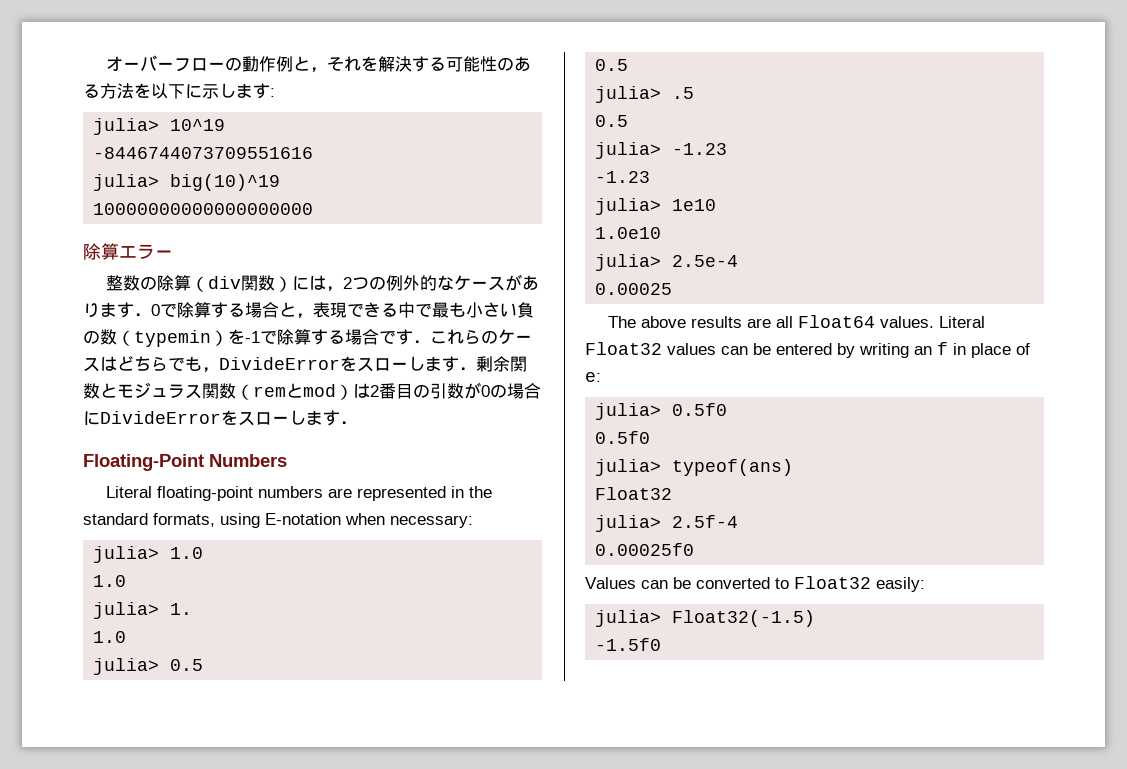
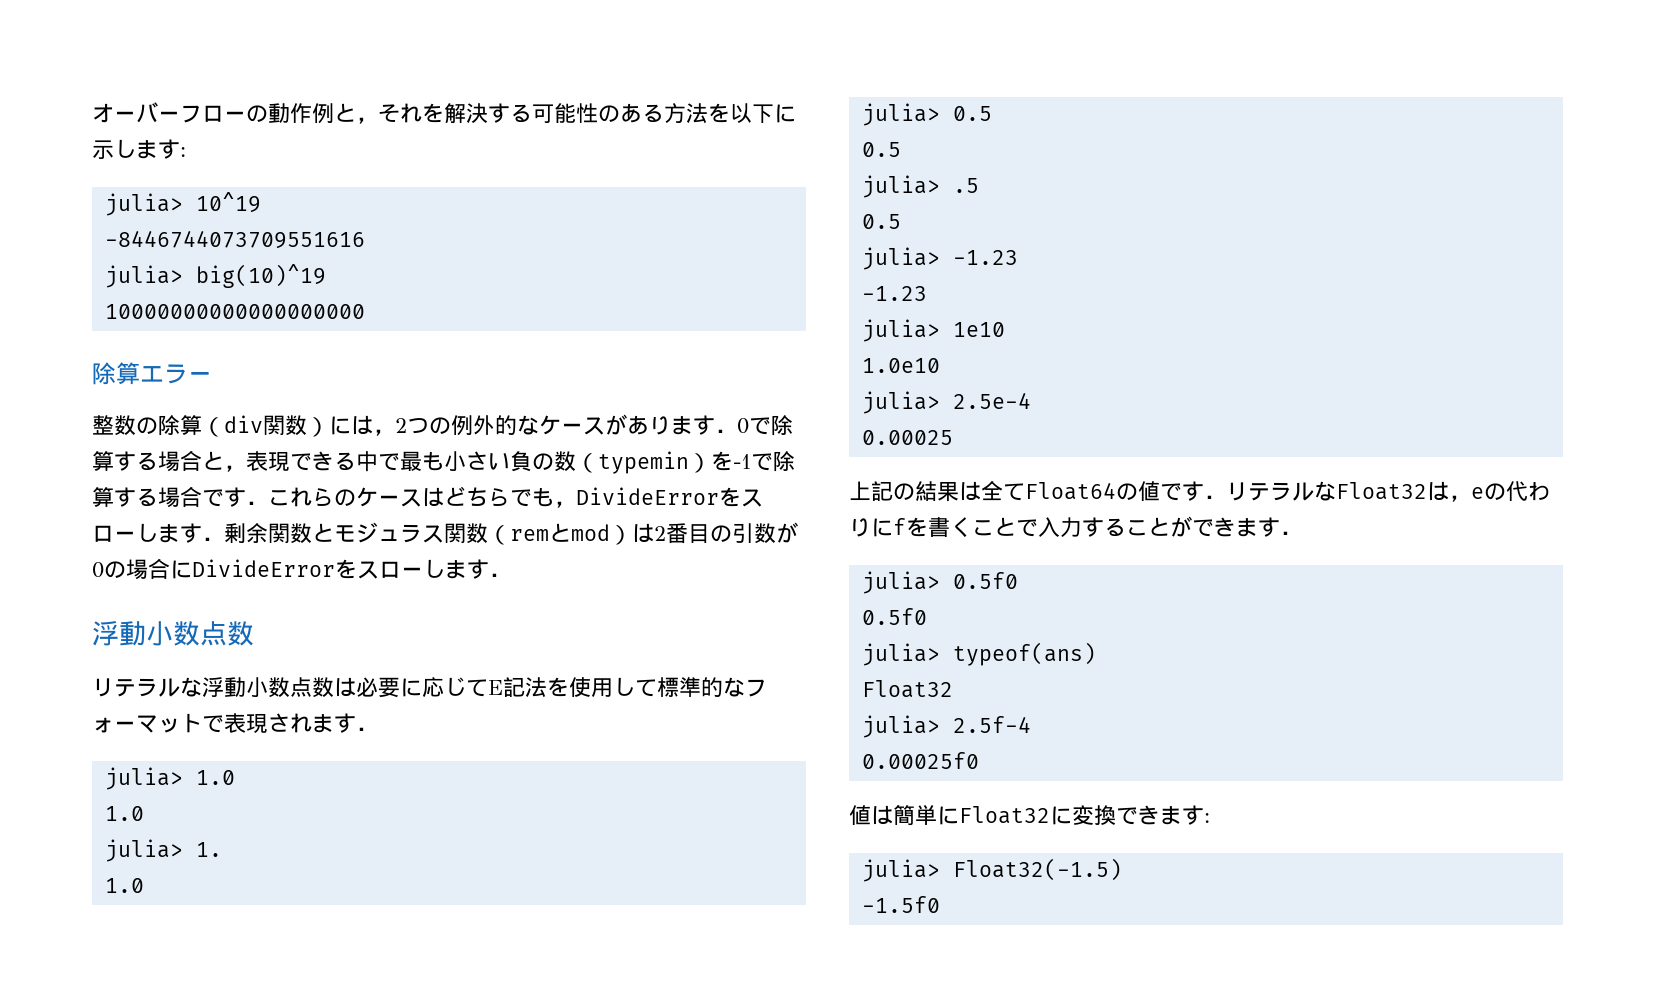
[83,454,287,471] [106,486,493,501] [83,513,473,528] Floating-Point Numbers // Literal floating-point numbers are represented in the standard formats, using E-notation when necessary: -> [92,621,254,646] [92,677,767,698] [92,713,378,733] 浮動小数点数 // リテラルな浮動小数点数は必要に応じてE記法を使用して標準的なフォーマットで表現されます．
[608,315,986,328] [585,342,1030,358] [585,372,601,382] The above results are all Float64 values. Literal Float32 values can be entered by writing an f in place of e: -> [849,481,1550,502] [849,516,1302,538] 上記の結果は全てFloat64の値です．リテラルなFloat32は，eの代わりにfを書くことで入力することができます．
[585,576,925,592] Values can be converted to Float32 easily: -> [849,805,1210,826] 値は簡単にFloat32に変換できます:

